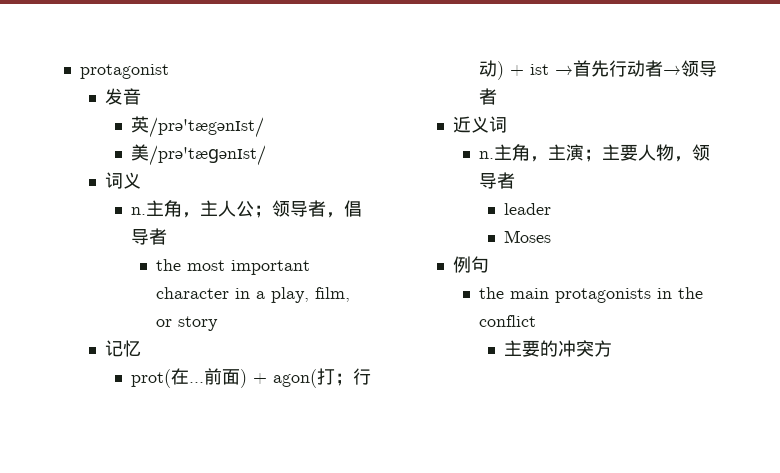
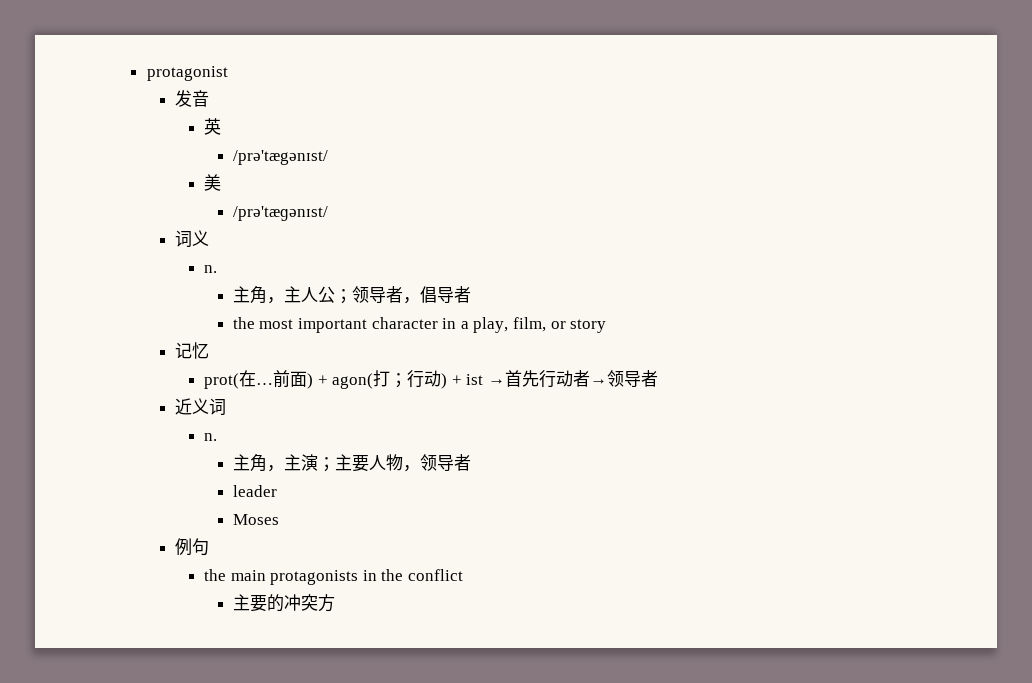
(149, 124) none -> (222, 126) //
(149, 152) none -> (222, 182) //
(146, 211) none -> (218, 269) //
(494, 155) none -> (218, 437) //

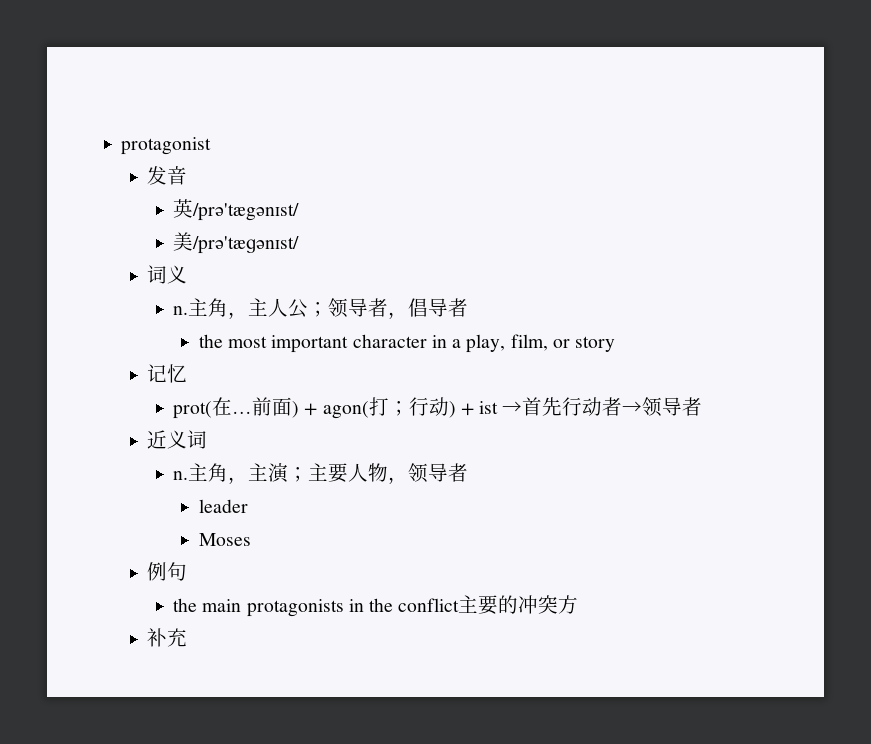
(222, 126) // -> (194, 208) none
(222, 182) // -> (194, 241) none
(218, 269) // -> (189, 310) none
(218, 437) // -> (189, 475) none
(464, 575) // -> (460, 605) none
(335, 603) none -> [147,628,188,647] // 补充

